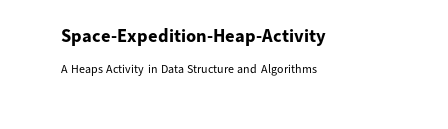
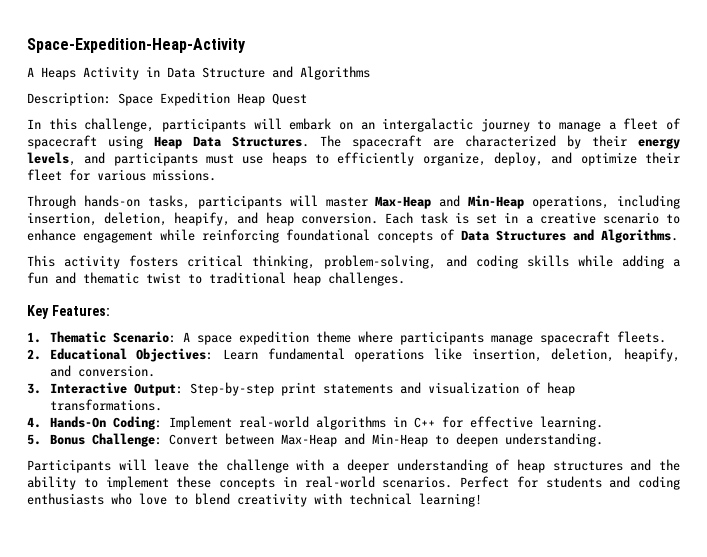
(317, 70) none -> [27,92,307,106] [27,118,681,132] [27,135,680,149] [27,152,681,166] [27,169,216,181] [27,195,680,209] [27,212,681,226] [27,229,678,243] [27,255,680,269] [27,272,405,286] [27,305,110,319] [27,331,666,345] [27,348,680,362] [49,365,155,377] [27,382,575,396] [49,399,162,411] [27,416,603,430] [27,433,603,447] [27,459,680,473] [27,476,680,490] [27,493,482,507] // Description: Space Expedition Heap Quest // In this challenge, participants will embark on an intergalactic journey to manage a fleet of spacecraft using Heap Data Structures. The spacecraft are characterized by their energy levels, and participants must use heaps to efficiently organize, deploy, and optimize their fleet for various missions. // Through hands-on tasks, participants will master Max-Heap and Min-Heap operations, including insertion, deletion, heapify, and heap conversion. Each task is set in a creative scenario to enhance engagement while reinforcing foundational concepts of Data Structures and Algorithms. // This activity fosters critical thinking, problem-solving, and coding skills while adding a fun and thematic twist to traditional heap challenges. // Key Features: // 1. Thematic Scenario: A space expedition theme where participants manage spacecraft fleets. // 2. Educational Objectives: Learn fundamental operations like insertion, deletion, heapify, and conversion. // 3. Interactive Output: Step-by-step print statements and visualization of heap transformations. // 4. Hands-On Coding: Implement real-world algorithms in C++ for effective learning. // 5. Bonus Challenge: Convert between Max-Heap and Min-Heap to deepen understanding. // Participants will leave the challenge with a deeper understanding of heap structures and the ability to implement these concepts in real-world scenarios. Perfect for students and coding enthusiasts who love to blend creativity with technical learning!

